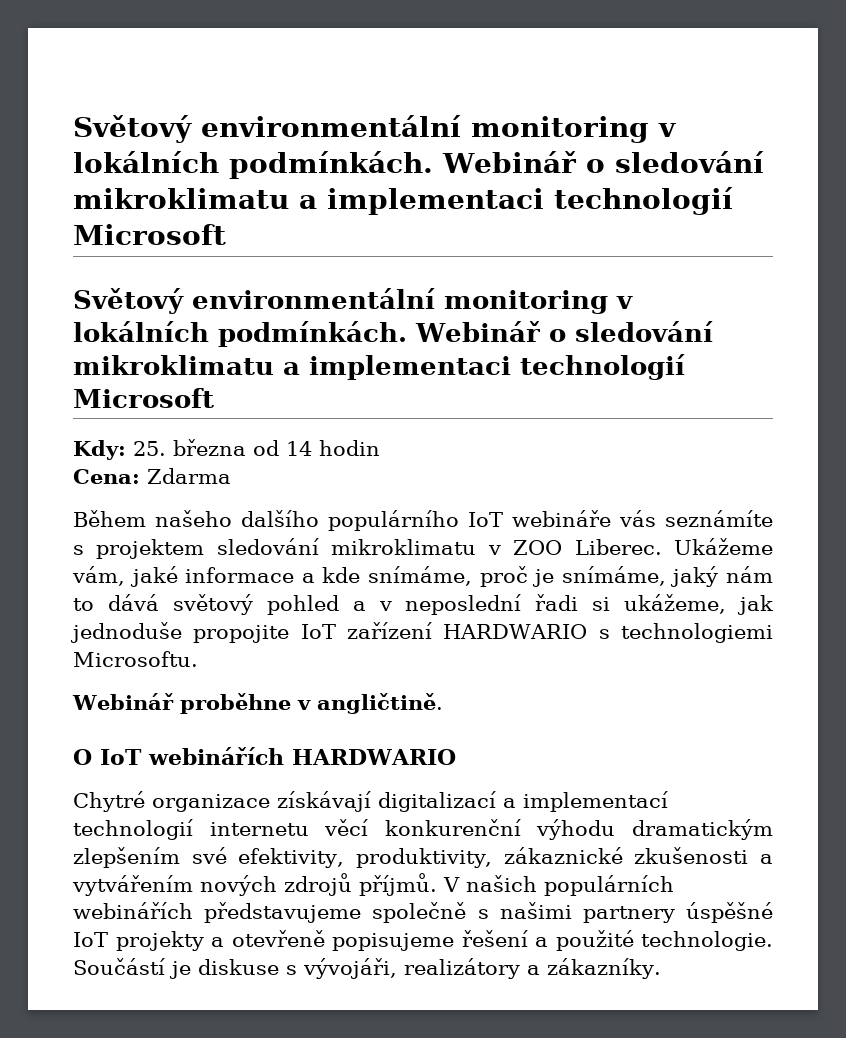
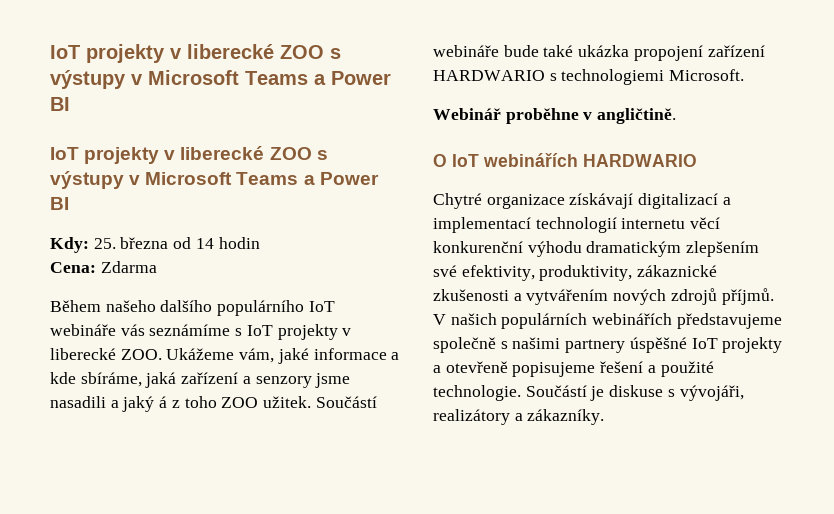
[73,115,676,143] [73,151,764,179] [73,187,733,215] [73,224,226,245] [73,288,633,314] [73,321,713,347] [73,354,685,380] [73,388,214,408] Světový environmentální monitoring v lokálních podmínkách. Webinář o sledování mikroklimatu a implementaci technologií Microsoft // Světový environmentální monitoring v lokálních podmínkách. Webinář o sledování mikroklimatu a implementaci technologií Microsoft -> [50,44,341,63] [50,70,391,89] [50,97,70,111] [50,146,328,164] [50,171,379,189] [50,197,69,210] IoT projekty v liberecké ZOO s výstupy v Microsoft Teams a Power BI // IoT projekty v liberecké ZOO s výstupy v Microsoft Teams a Power BI
[665,510,773,527] [73,538,662,559] seznámíte s projektem sledování mikroklimatu v ZOO Liberec. -> [149,324,352,340] [50,348,162,360] seznámíme s IoT projekty v liberecké ZOO.
[368,566,774,587] [73,594,773,615] [70,622,336,643] snímáme, proč je snímáme, jaký nám to dává světový pohled a v neposlední řadi si ukážeme, jak jednoduše propojite IoT -> [80,372,351,388] [50,396,377,412] [433,45,703,61] sbíráme, jaká zařízení a senzory jsme nasadili a jaký á z toho ZOO užitek. Součástí webináře bude také ukázka propojení
[73,651,198,667] Microsoftu. -> [669,69,745,81] Microsoft.

